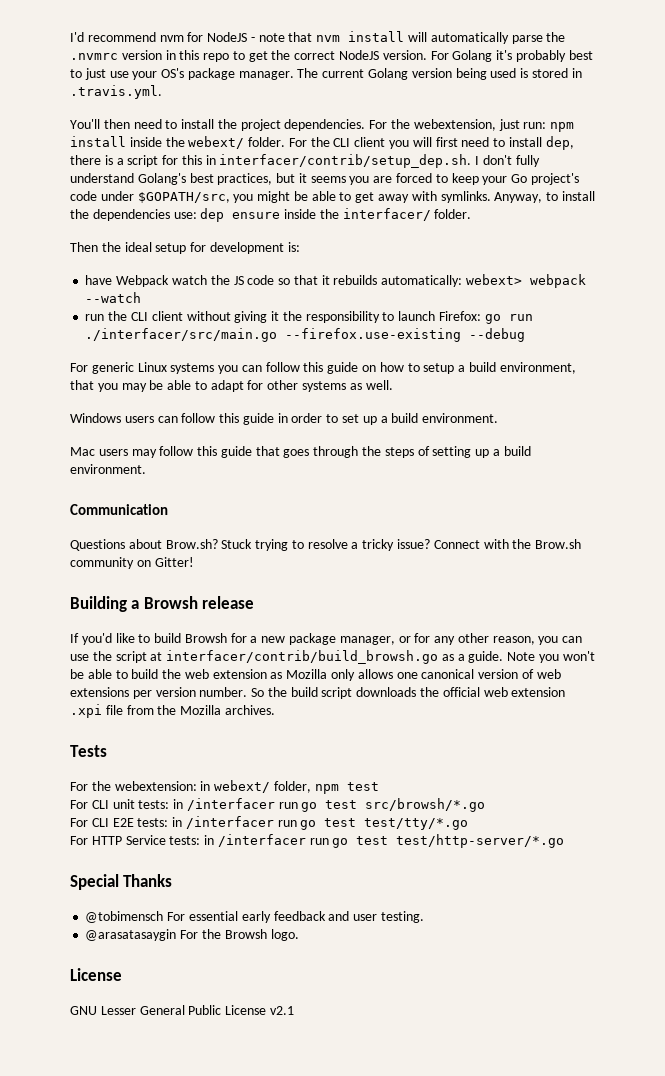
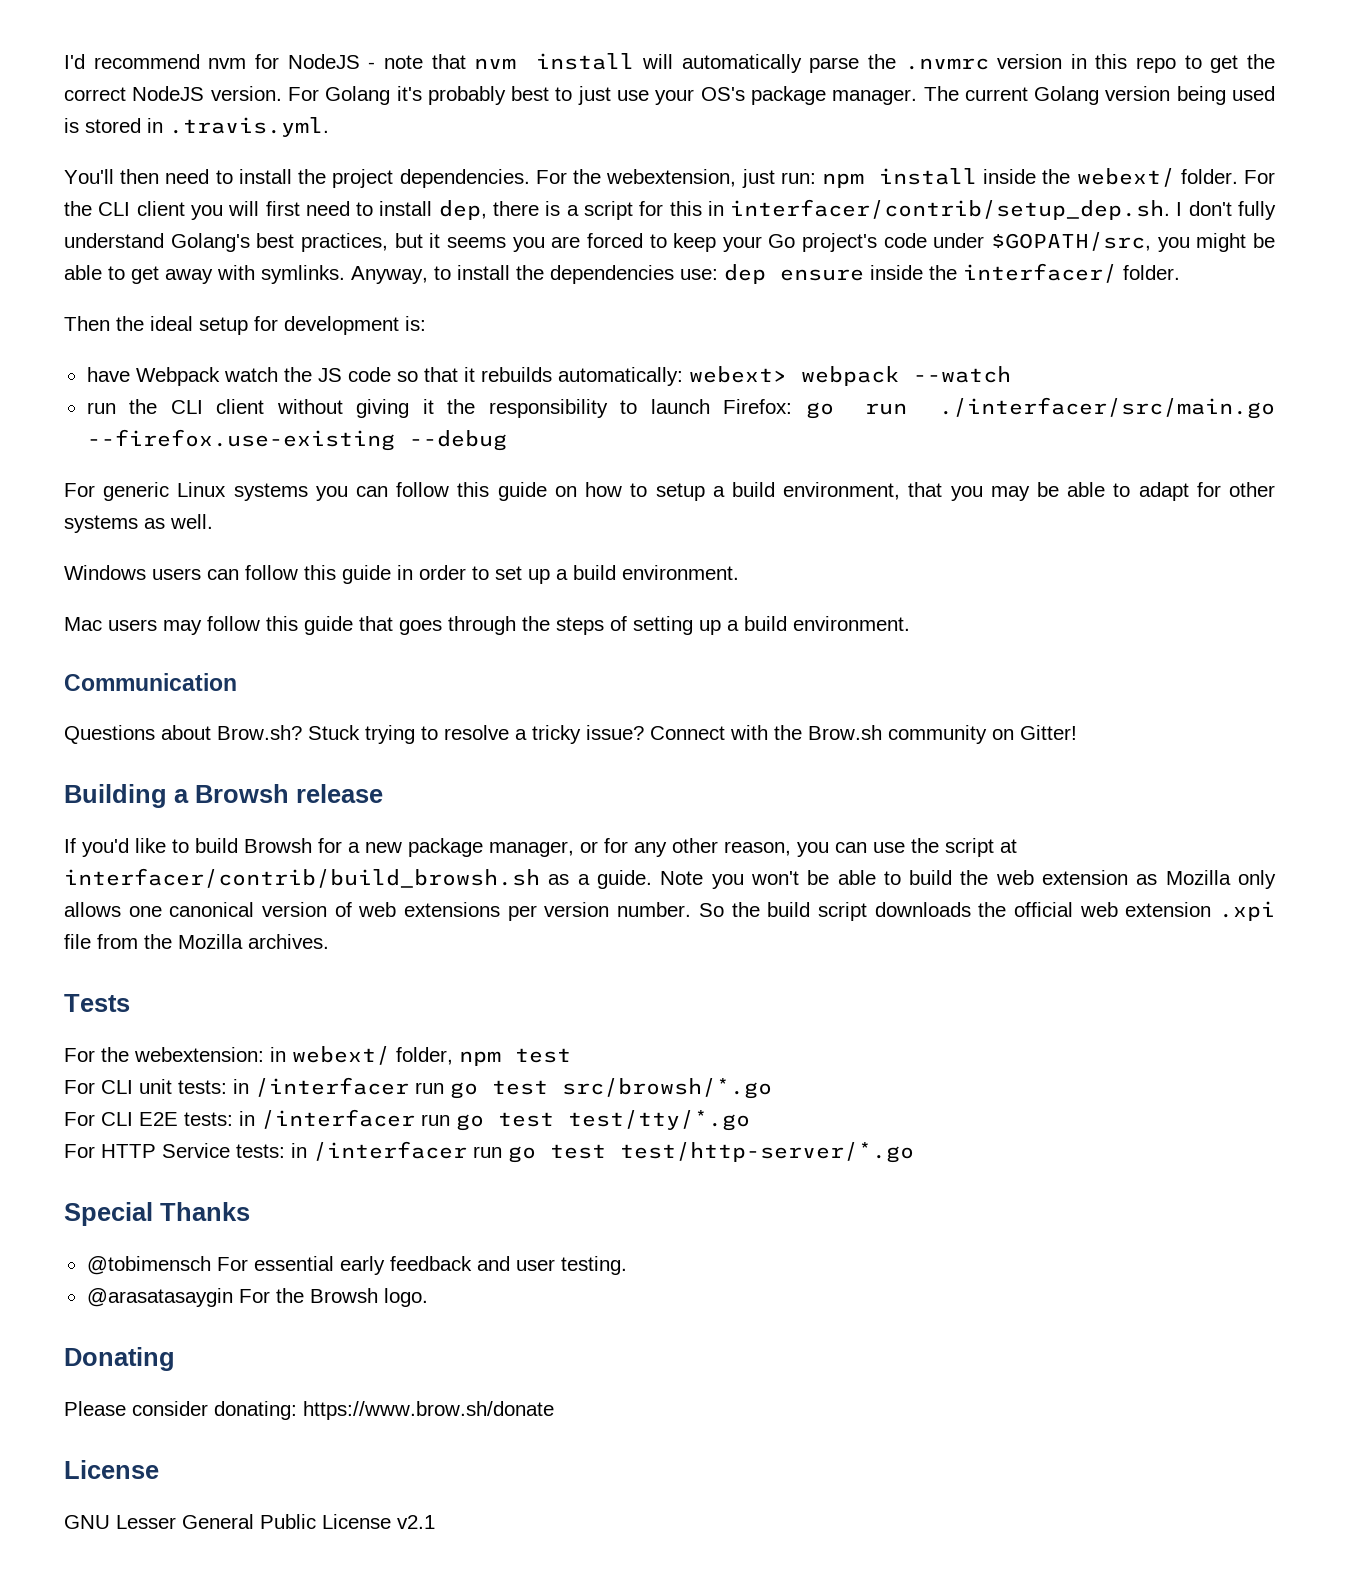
[166,650,439,664] interfacer/contrib/build_browsh.go -> [64,868,540,888] interfacer/contrib/build_browsh.sh
(299, 935) none -> [64,1347,175,1371] [64,1401,554,1420] // Donating // Please consider donating: https://www.brow.sh/donate

